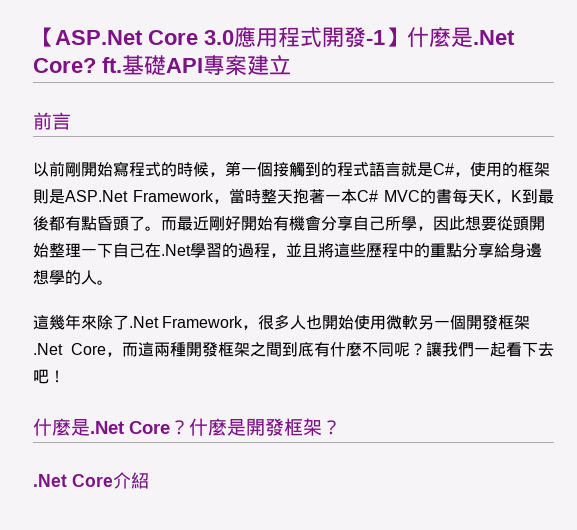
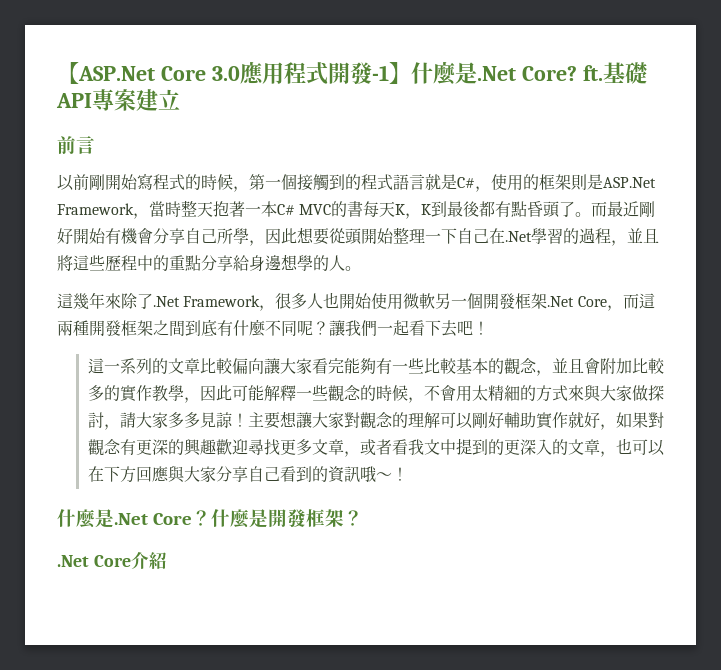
(65, 376) none -> [87,358,665,376] [87,385,664,403] [87,411,664,430] [87,438,665,457] [87,466,408,483] // 這一系列的文章比較偏向讓大家看完能夠有一些比較基本的觀念，並且會附加比較多的實作教學，因此可能解釋一些觀念的時候，不會用太精細的方式來與大家做探討，請大家多多見諒！主要想讓大家對觀念的理解可以剛好輔助實作就好，如果對觀念有更深的興趣歡迎尋找更多文章，或者看我文中提到的更深入的文章，也可以在下方回應與大家分享自己看到的資訊哦～！

